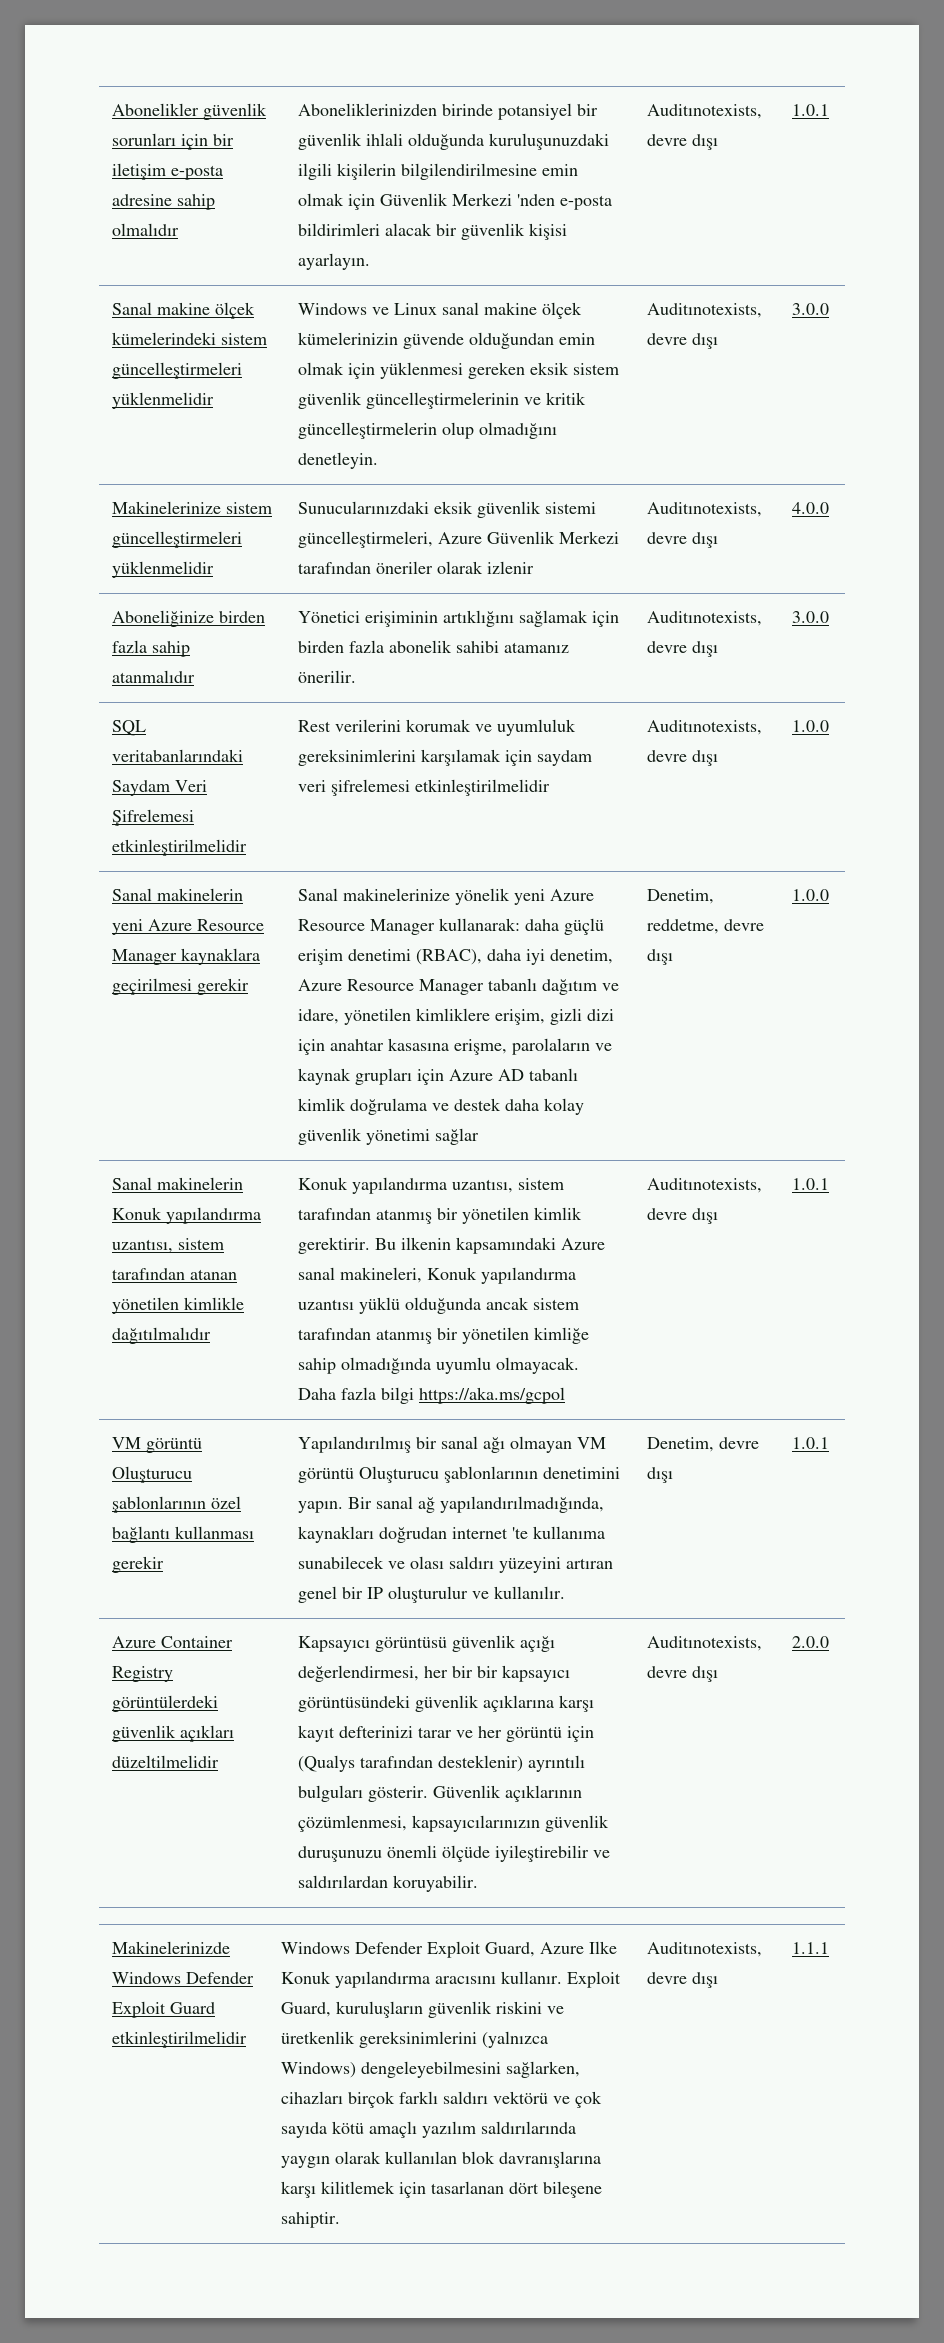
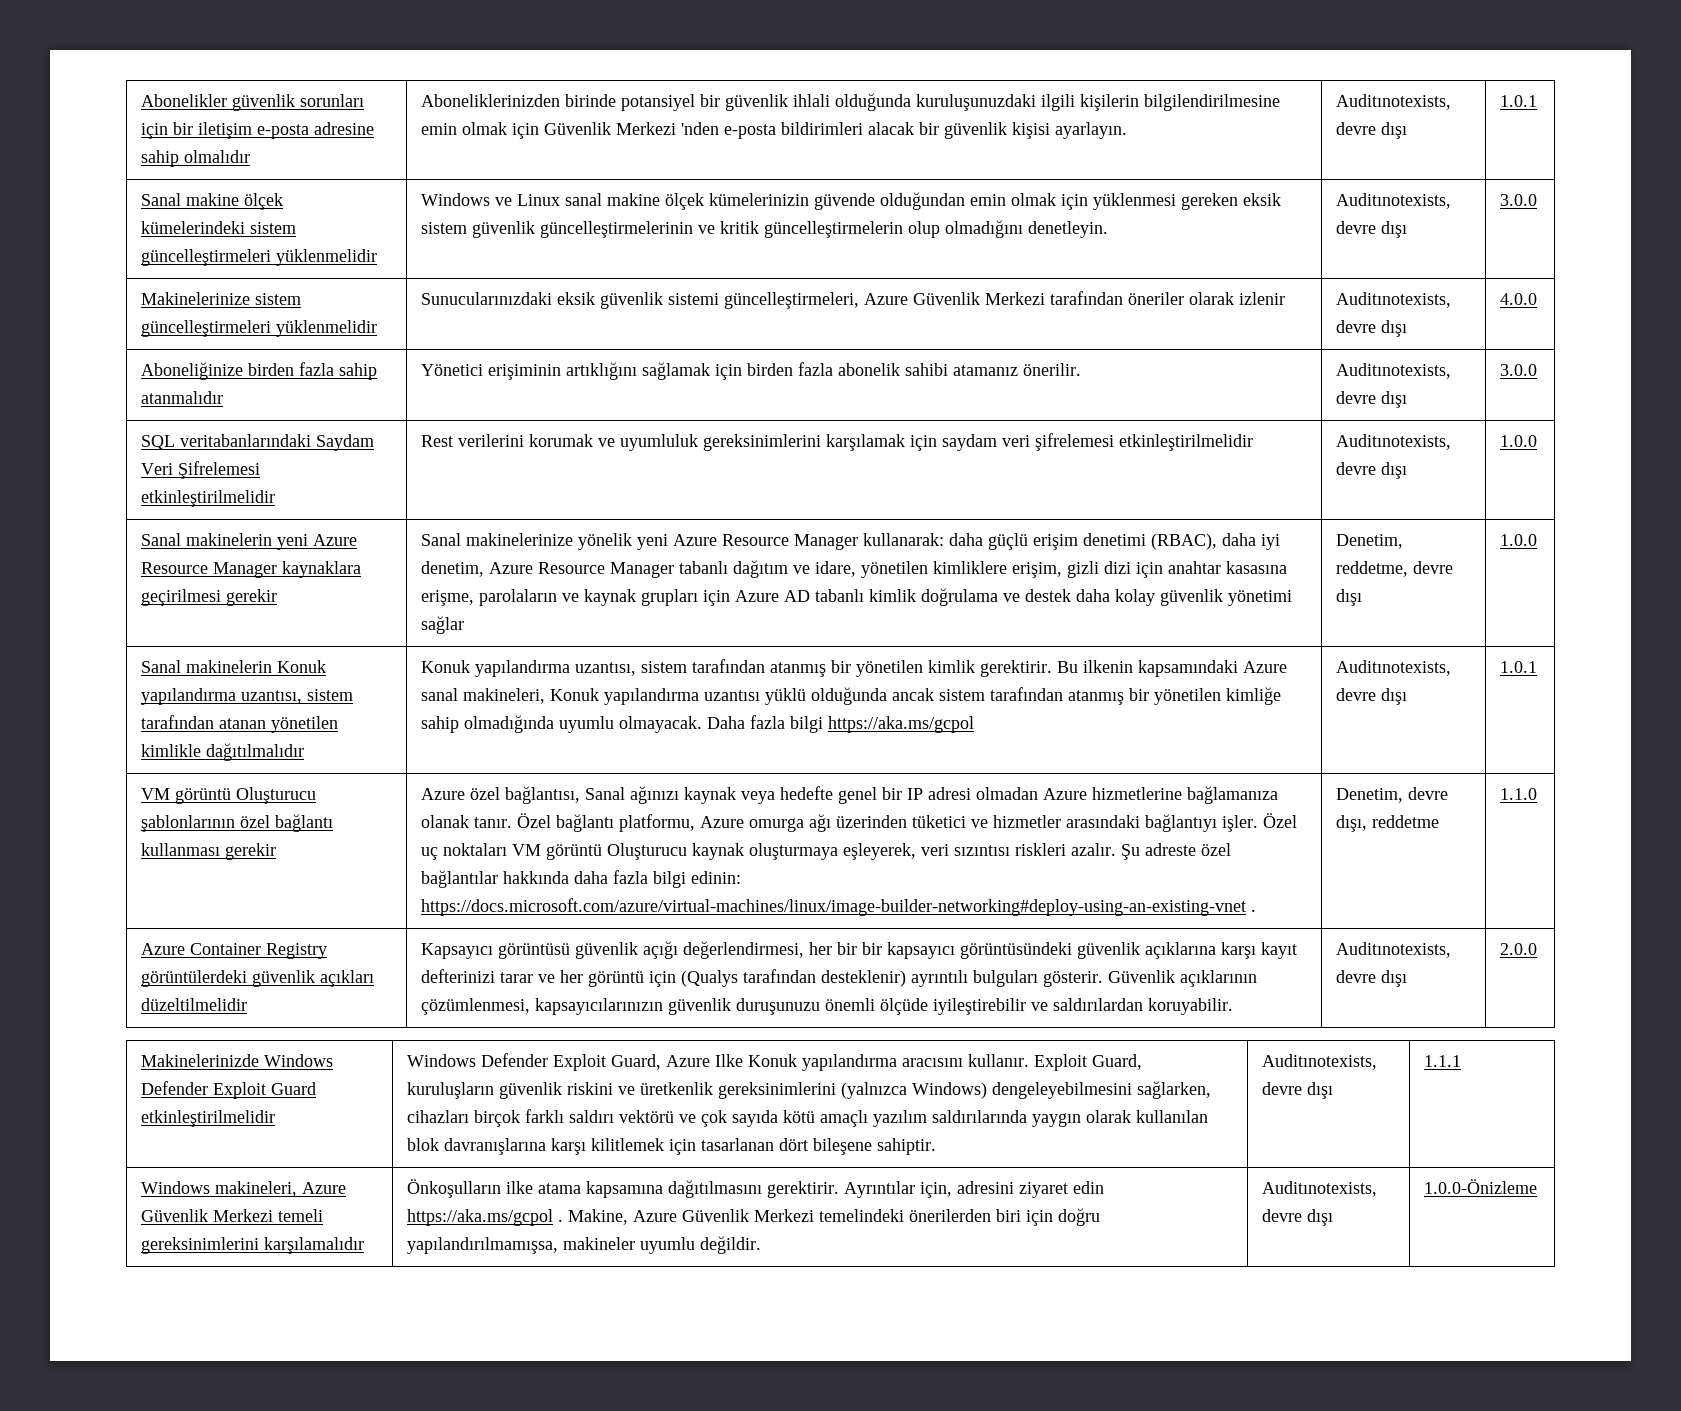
[298,1436,607,1453] [298,1466,621,1483] [298,1496,605,1513] [298,1526,606,1543] [298,1556,614,1573] [298,1586,566,1603] Yapılandırılmış bir sanal ağı olmayan VM görüntü Oluşturucu şablonlarının denetimini yapın. Bir sanal ağ yapılandırılmadığında, kaynakları doğrudan internet 'te kullanıma sunabilecek ve olası saldırı yüzeyini artıran genel bir IP oluşturulur ve kullanılır. -> [421,786,1279,804] [421,813,1298,832] [421,843,1232,860] [421,870,742,888] [421,898,1257,916] Azure özel bağlantısı, Sanal ağınızı kaynak veya hedefte genel bir IP adresi olmadan Azure hizmetlerine bağlamanıza olanak tanır. Özel bağlantı platformu, Azure omurga ağı üzerinden tüketici ve hizmetler arasındaki bağlantıyı işler. Özel uç noktaları VM görüntü Oluşturucu kaynak oluşturmaya eşleyerek, veri sızıntısı riskleri azalır. Şu adreste özel bağlantılar hakkında daha fazla bilgi edinin: https://docs.microsoft.com/azure/virtual-machines/linux/image-builder-networking#deploy-using-an-existing-vnet .
[647,1467,674,1483] [792,1437,830,1449] dışı | 1.0.1 -> [1336,815,1440,832] [1500,788,1538,800] dışı, reddetme | 1.1.0
(830, 1948) none -> [141,1181,347,1197] [141,1209,324,1222] [141,1237,365,1254] [407,1179,1105,1198] [407,1208,1101,1226] [407,1236,762,1254] [1262,1181,1378,1197] [1262,1209,1334,1226] [1424,1179,1538,1194] // Windows makineleri, Azure Güvenlik Merkezi temeli gereksinimlerini karşılamalıdır | Önkoşulların ilke atama kapsamına dağıtılmasını gerektirir. Ayrıntılar için, adresini ziyaret edin https://aka.ms/gcpol . Makine, Azure Güvenlik Merkezi temelindeki önerilerden biri için doğru yapılandırılmamışsa, makineler uyumlu değildir. | Auditınotexists, devre dışı | 1.0.0-Önizleme

